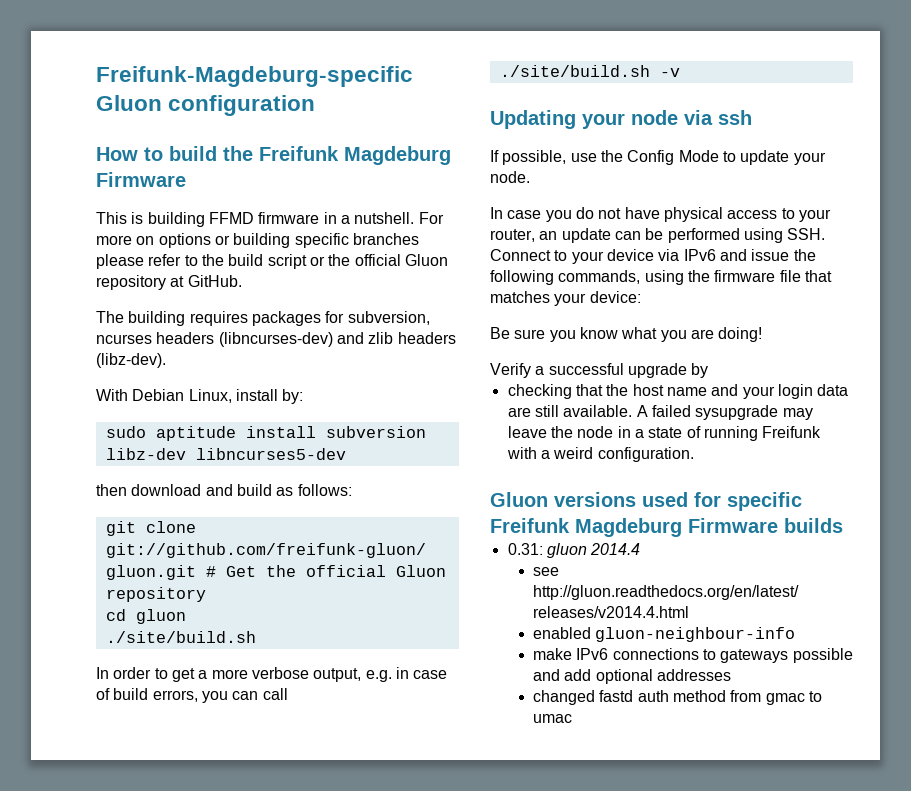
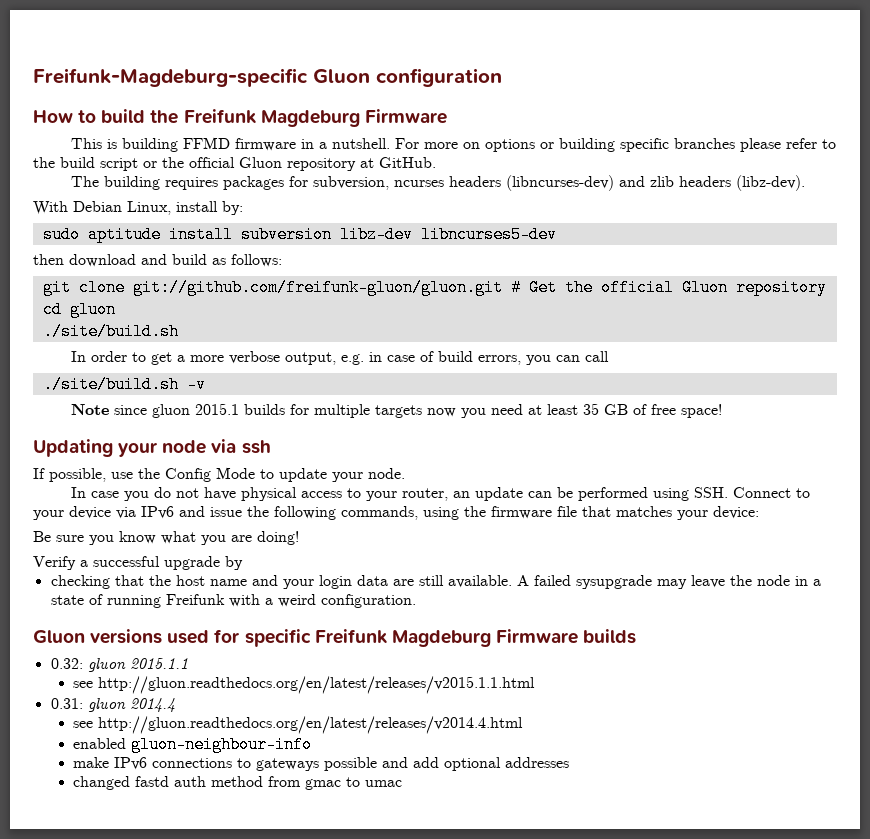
(680, 72) none -> [71,403,723,418] // Note since gluon 2015.1 builds for multiple targets now you need at least 35 GB of free space!
(843, 525) none -> [50,658,188,672] [73,676,536,694] // 0.32: gluon 2015.1.1 // see http://gluon.readthedocs.org/en/latest/releases/v2015.1.1.html

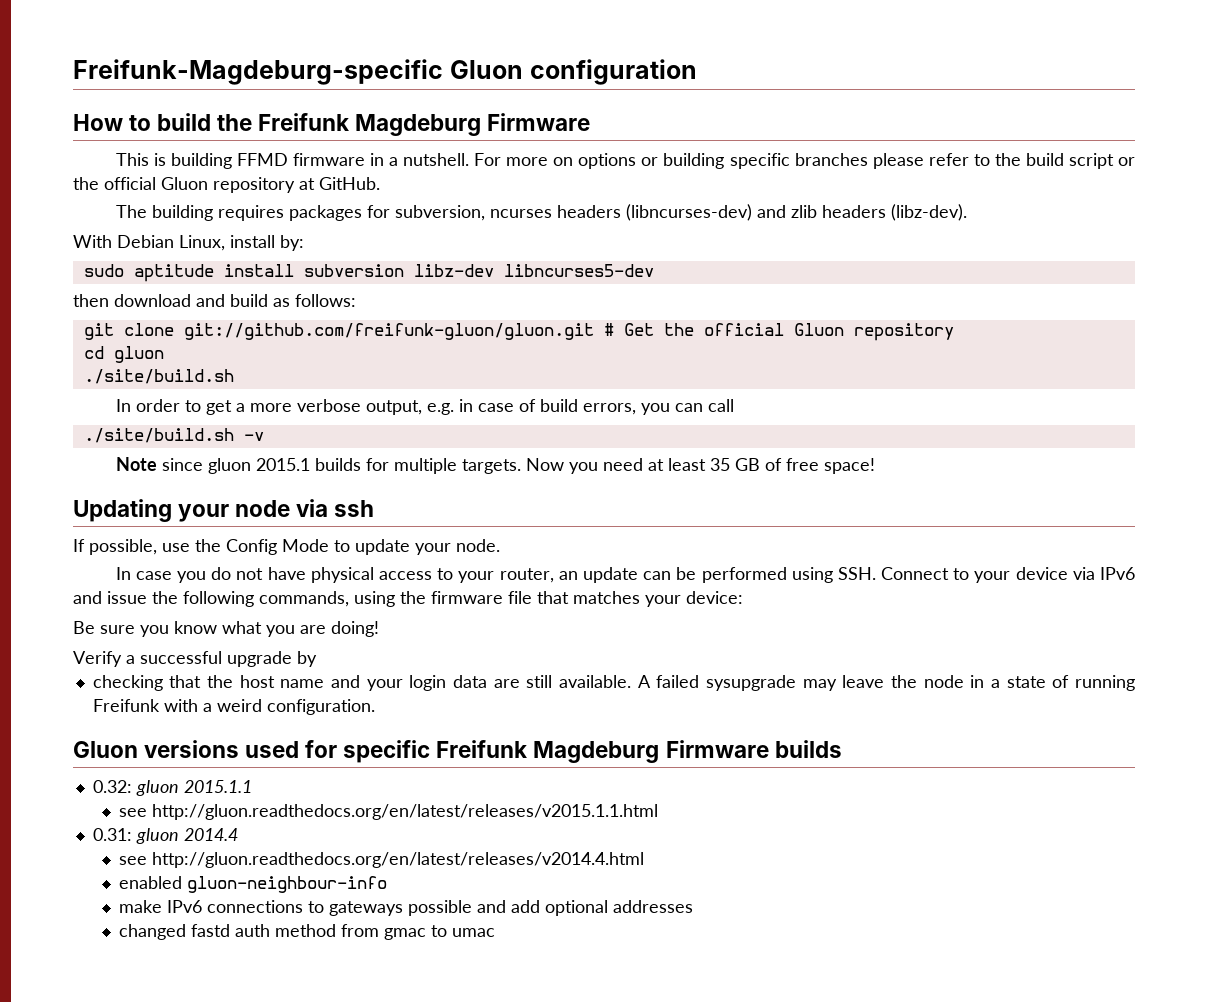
[375,405,457,418] targets now -> [461,458,564,474] targets. Now

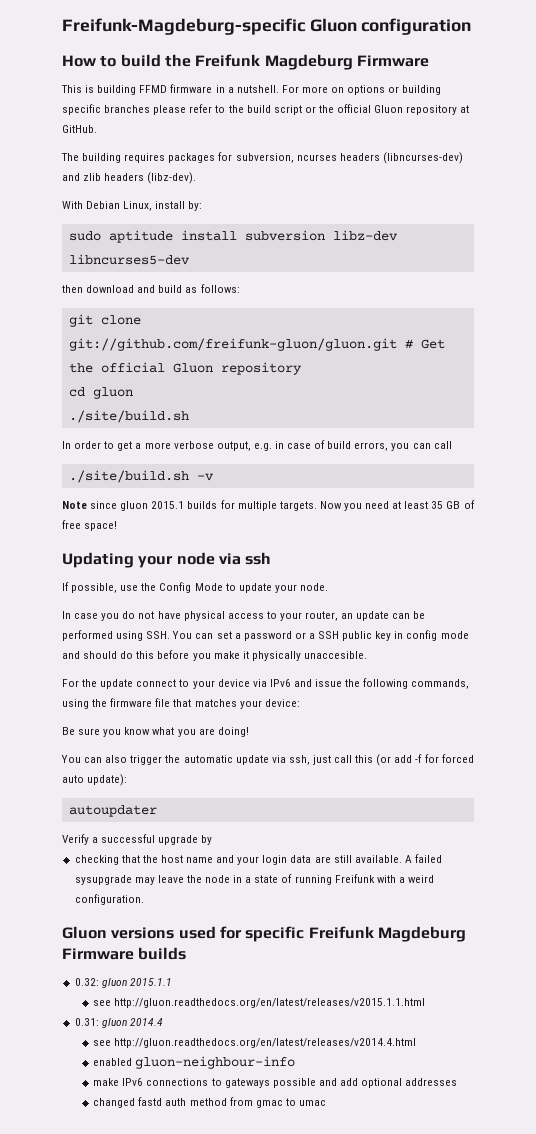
[881,567,950,580] Connect -> [172,630,469,641] [62,650,367,661] [62,679,177,689] You can set a password or a SSH public key in config mode and should do this before you make it physically unaccesible. // For the update connect
(379, 629) none -> [61,754,474,766] [62,774,128,786] [68,805,157,817] // You can also trigger the automatic update via ssh, just call this (or add -f for forced auto update): // autoupdater

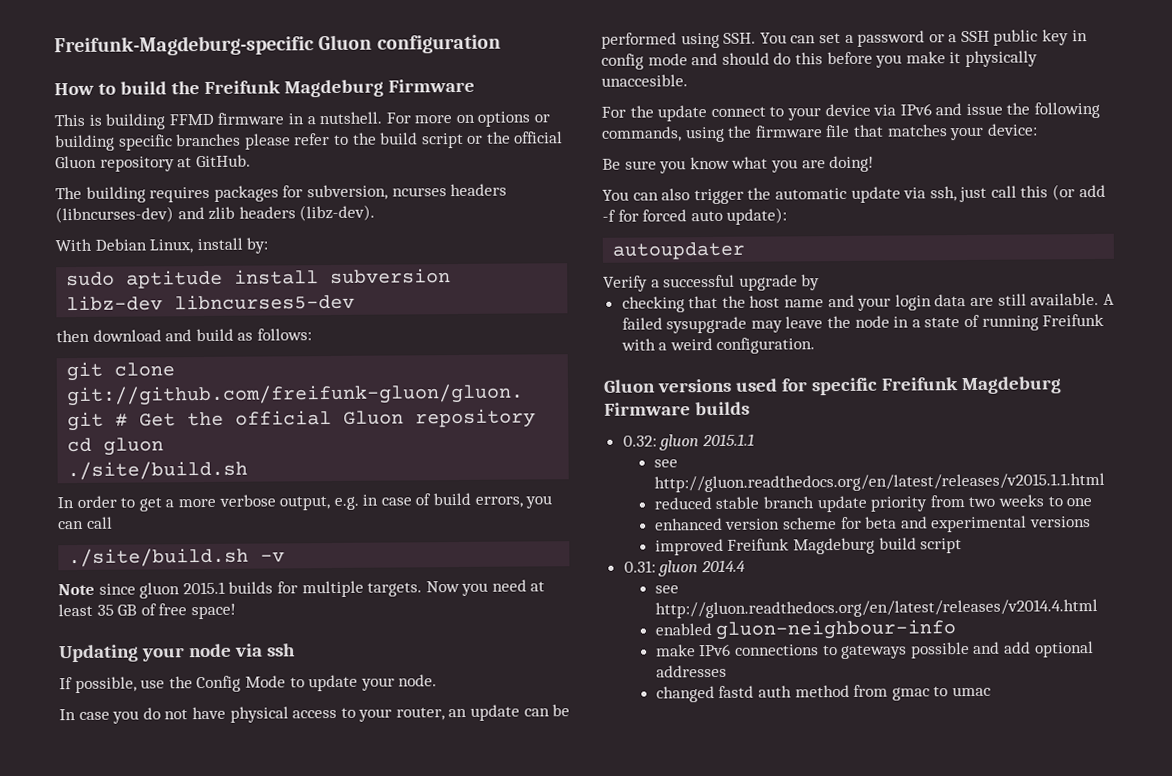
(426, 1003) none -> [653,494,1093,513] [654,515,1091,533] [654,537,963,556] // reduced stable branch update priority from two weeks to one // enhanced version scheme for beta and experimental versions // improved Freifunk Magdeburg build script

